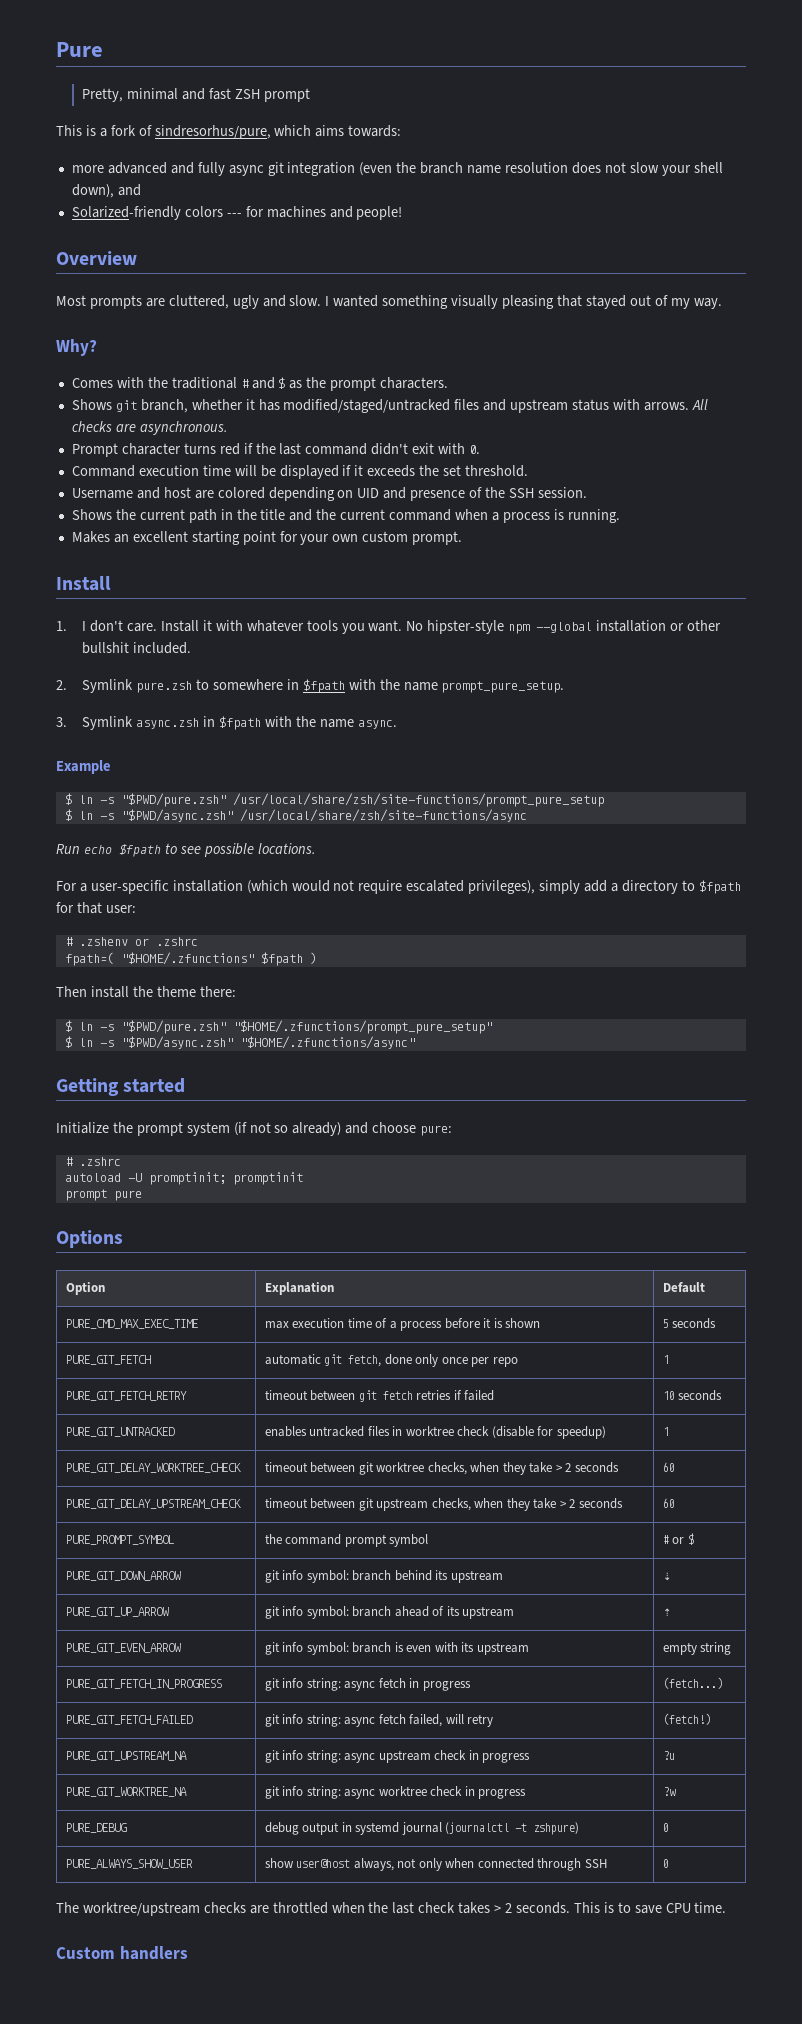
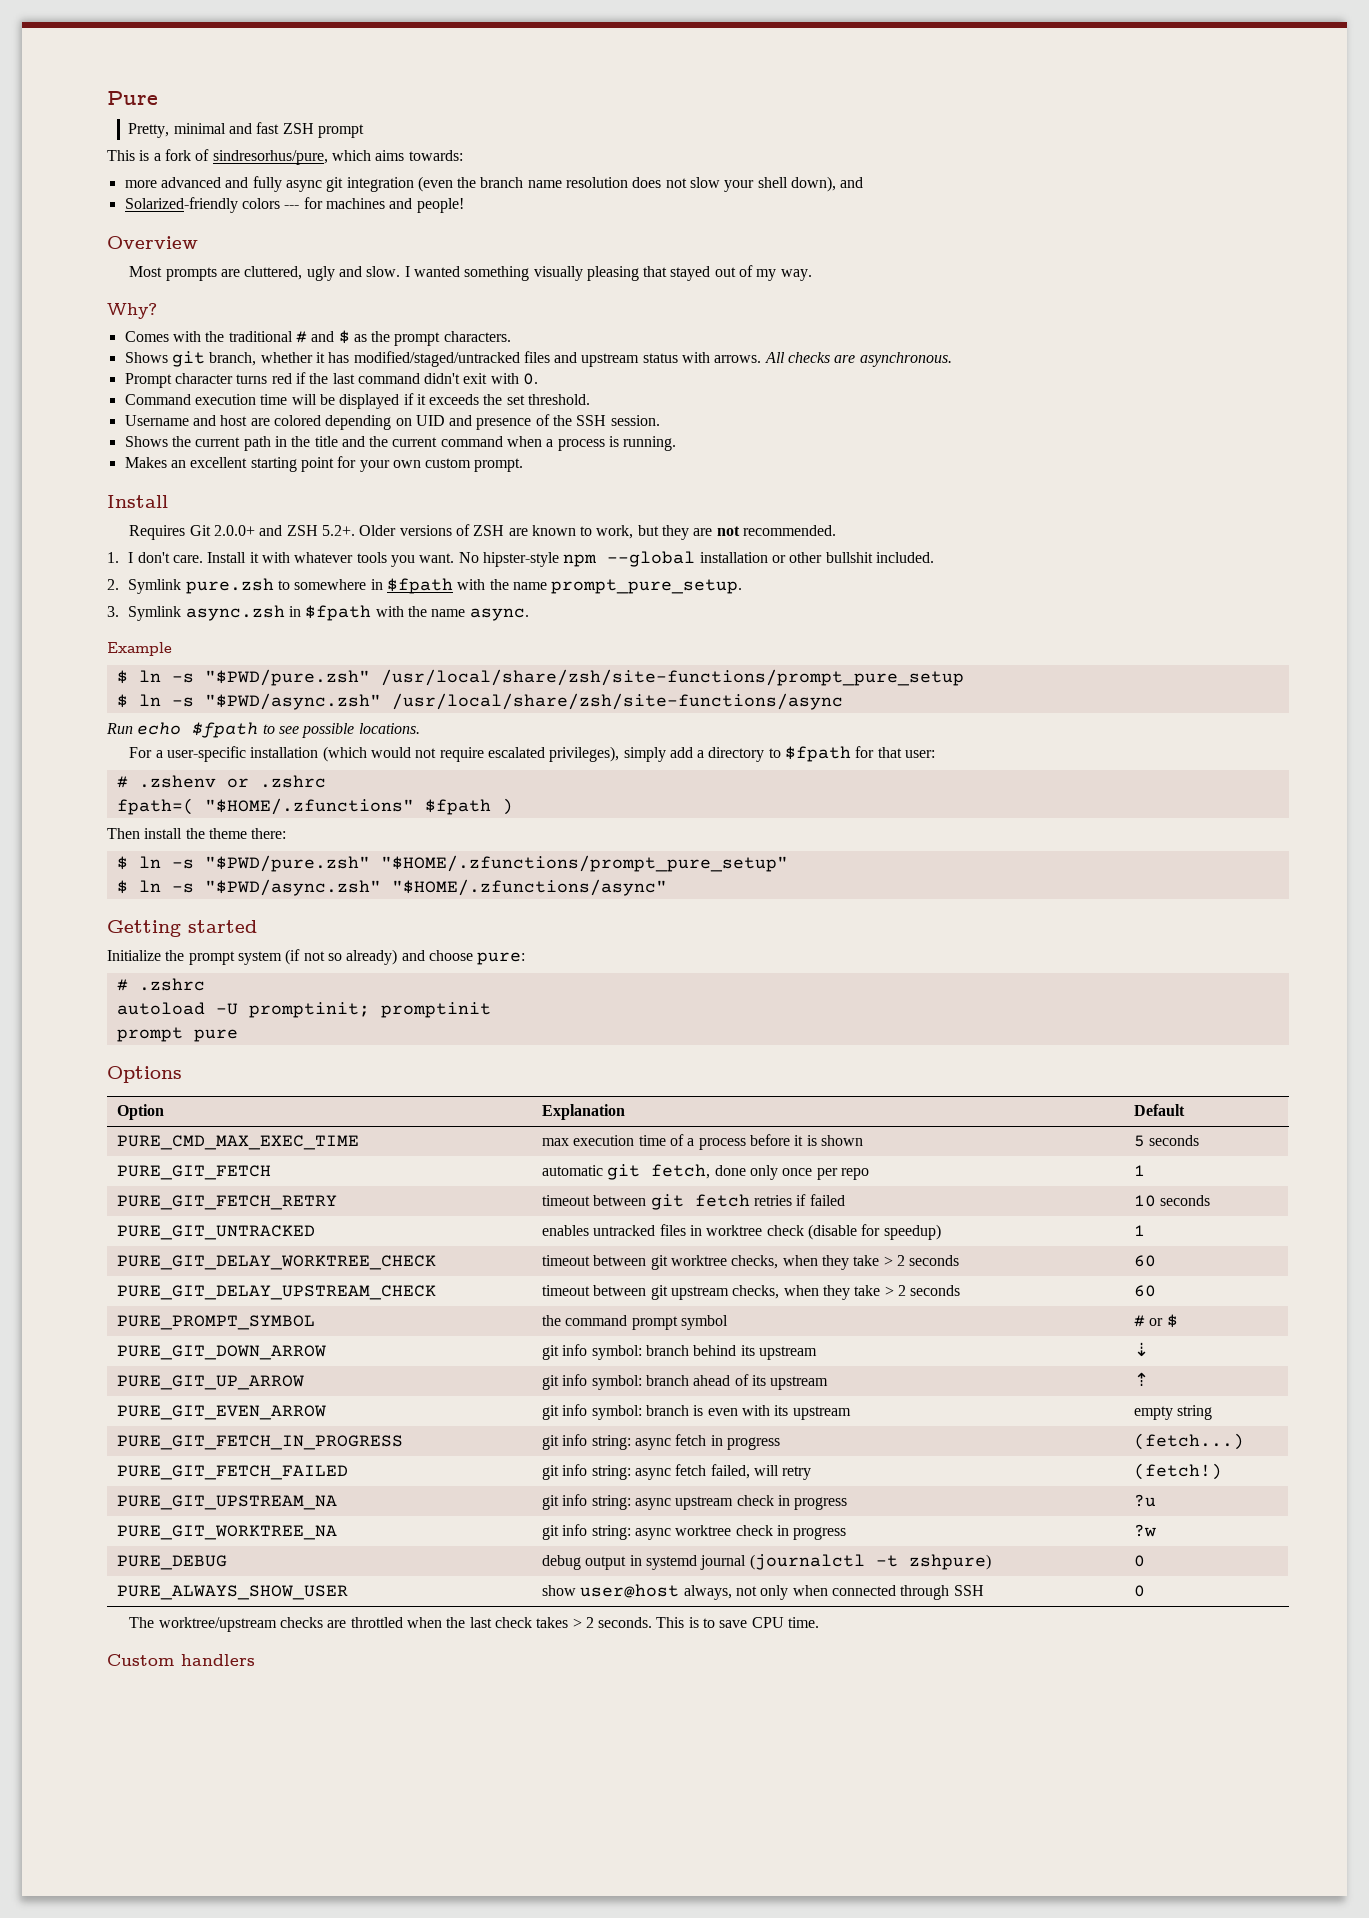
(111, 583) none -> [129,524,837,540] // Requires Git 2.0.0+ and ZSH 5.2+. Older versions of ZSH are known to work, but they are not recommended.

